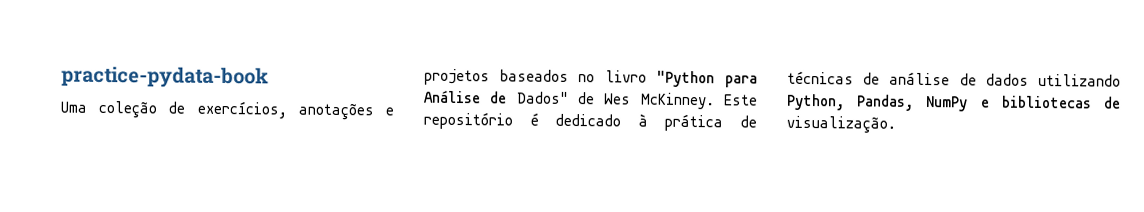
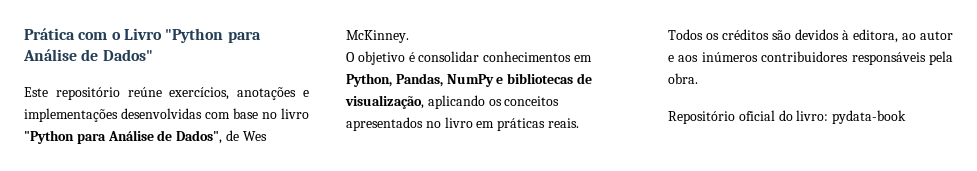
[61,65,269,89] [60,100,394,121] [424,68,569,86] practice-pydata-book // Uma coleção de exercícios, anotações e projetos baseados -> [24,28,261,43] [23,49,153,61] [24,87,310,100] [24,108,258,122] Prática com o Livro "Python para Análise de Dados" // Este repositório reúne exercícios, anotações e implementações desenvolvidas com base
[516,91,569,104] Dados" -> [176,130,223,144] Dados",
[724,94,758,106] [423,111,757,132] [787,70,1121,87] Este repositório é dedicado à prática de técnicas de análise de dados utilizando -> [346,51,592,65] // O objetivo é consolidar conhecimentos em
[786,115,896,134] visualização. -> [345,95,560,109] [346,117,579,131] [668,29,953,43] [668,51,953,65] [668,73,698,84] [668,110,907,124] visualização, aplicando os conceitos apresentados no livro em práticas reais. // Todos os créditos são devidos à editora, ao autor e aos inúmeros contribuidores responsáveis pela obra. // Repositório oficial do livro: pydata-book

